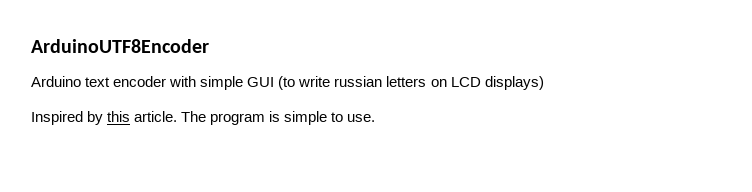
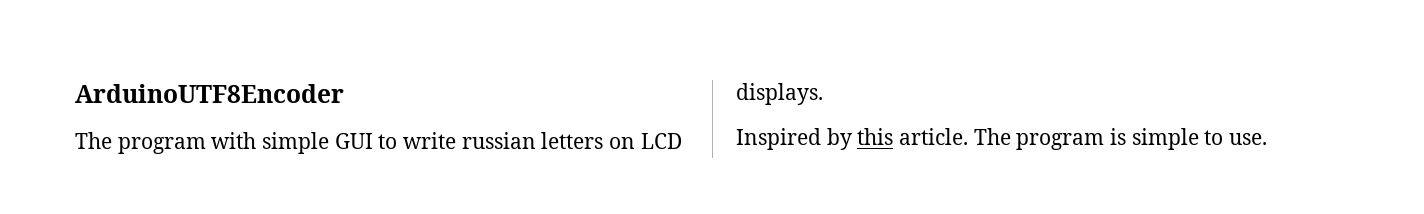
[31,76,167,87] Arduino text encoder -> [75,132,206,154] The program
[278,76,296,90] (to -> [378,134,398,149] to
[484,76,544,90] displays) -> [736,83,823,105] displays.

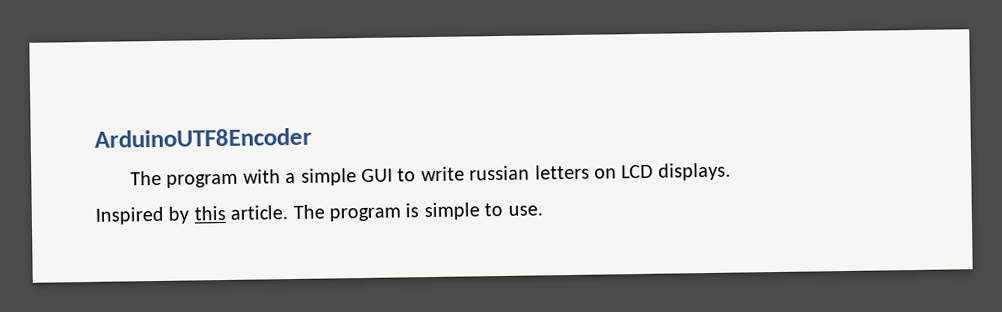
(257, 140) none -> [285,172,297,184] a

